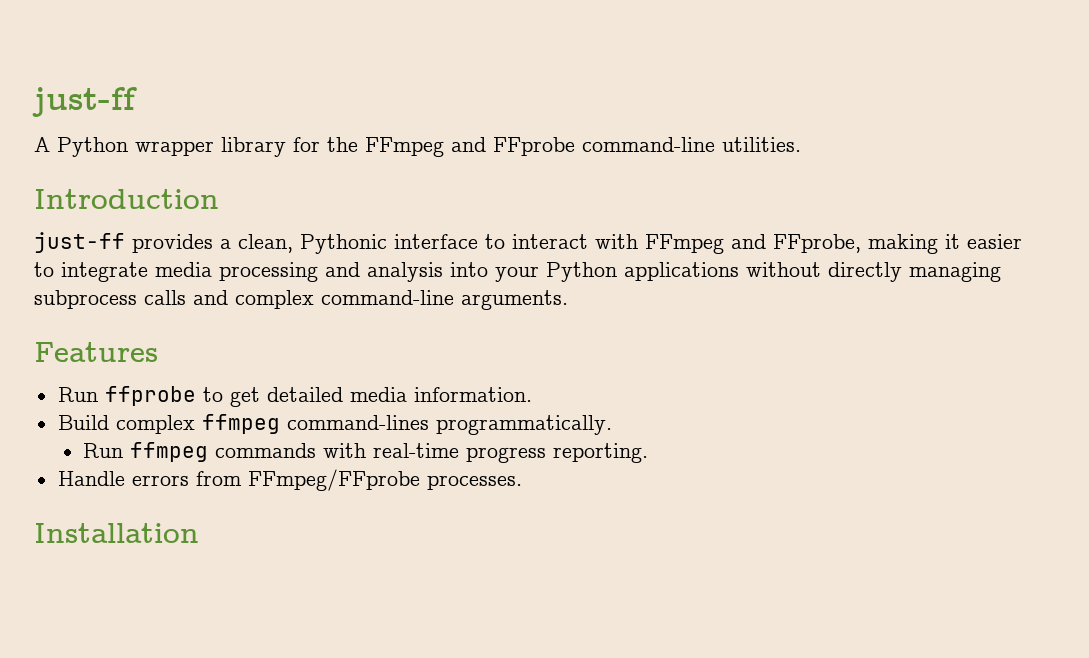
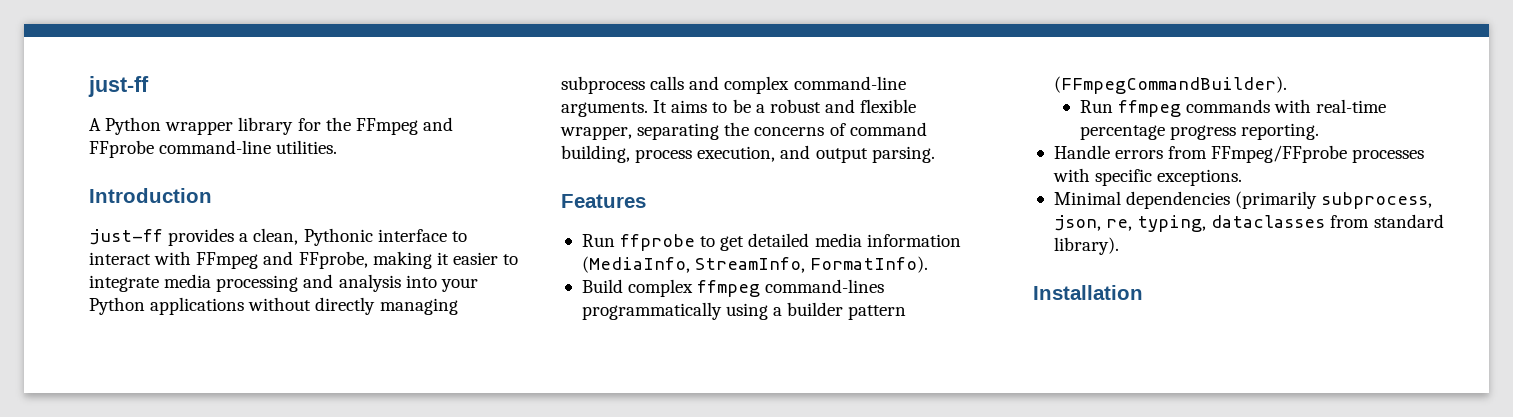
(568, 300) none -> [653,99,917,113] [560,122,927,140] [561,145,935,163] It aims to be a robust and flexible wrapper, separating the concerns of command building, process execution, and output parsing.
[413,387,532,402] information. -> [866,234,961,247] [581,256,929,273] information (MediaInfo, StreamInfo, FormatInfo).
[435,415,612,435] programmatically. -> [581,302,907,320] [1053,76,1287,94] programmatically using a builder pattern (FFmpegCommandBuilder).
(460, 450) none -> [1079,125,1165,140] percentage
[426,475,522,490] processes. -> [1352,149,1425,163] [1052,168,1243,186] [1053,191,1433,209] [1053,214,1444,232] [1053,237,1119,255] processes with specific exceptions. // Minimal dependencies (primarily subprocess, json, re, typing, dataclasses from standard library).

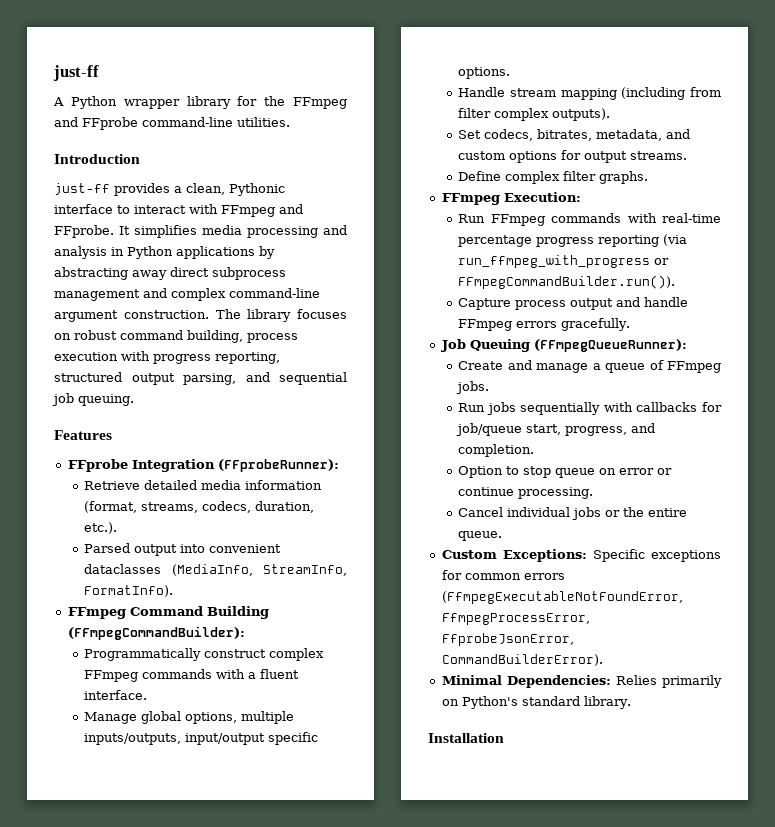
[298,251,519,269] [89,274,478,292] [89,297,458,315] [561,76,906,94] [561,99,917,117] [560,122,927,140] [561,145,935,163] [561,194,646,208] [581,233,961,251] [581,256,929,273] [581,279,885,297] [581,302,907,320] [1053,76,1287,94] [1079,100,1182,117] FFprobe, making it easier to integrate media processing and analysis into your Python applications without directly managing subprocess calls and complex command-line arguments. It aims to be a robust and flexible wrapper, separating the concerns of command building, process execution, and output parsing. // Features // Run ffprobe to get detailed media information (MediaInfo, StreamInfo, FormatInfo). // Build complex ffmpeg command-lines programmatically using a builder pattern (FFmpegCommandBuilder). // Run ffmpeg -> [54,225,347,238] [54,246,275,259] [54,267,286,280] [54,288,320,301] [54,309,347,322] [54,330,298,343] [54,351,280,364] [54,372,347,385] [52,393,134,406] [54,430,112,440] [67,459,339,472] [84,480,323,490] [84,501,315,513] [84,522,118,534] [84,543,282,556] [84,564,347,576] [84,585,174,597] [67,606,269,619] [67,626,245,640] [84,648,325,661] [84,669,300,682] [84,690,148,700] [84,711,295,724] [84,732,319,745] [458,67,511,79] [458,87,721,100] [458,108,611,121] [458,129,691,141] [458,150,688,163] [458,171,649,184] [441,192,581,205] [458,214,545,226] FFprobe. It simplifies media processing and analysis in Python applications by abstracting away direct subprocess management and complex command-line argument construction. The library focuses on robust command building, process execution with progress reporting, structured output parsing, and sequential job queuing. // Features // FFprobe Integration (FFprobeRunner): // Retrieve detailed media information (format, streams, codecs, duration, etc.). // Parsed output into convenient dataclasses (MediaInfo, StreamInfo, FormatInfo). // FFmpeg Command Building (FFmpegCommandBuilder): // Programmatically construct complex FFmpeg commands with a fluent interface. // Manage global options, multiple inputs/outputs, input/output specific options. // Handle stream mapping (including from filter complex outputs). // Set codecs, bitrates, metadata, and custom options for output streams. // Define complex filter graphs. // FFmpeg Execution: // Run FFmpeg
[1241,123,1320,140] [1053,145,1425,163] [1052,168,1243,186] [1053,191,1433,209] [1053,214,1444,232] [1053,237,1119,255] reporting. // Handle errors from FFmpeg/FFprobe processes with specific exceptions. // Minimal dependencies (primarily subprocess, json, re, typing, dataclasses from standard library). -> [598,234,688,247] [458,255,670,268] [458,275,676,289] [458,297,689,310] [458,318,631,331] [440,339,687,352] [458,360,721,373] [456,381,490,394] [458,402,722,415] [456,423,656,436] [458,444,535,457] [458,466,673,478] [458,487,594,499] [458,507,688,520] [458,531,503,541] [441,549,721,562] [441,570,565,580] [441,591,683,604] [441,613,590,625] [441,633,574,646] [441,654,603,666] [441,675,722,688] [441,696,631,709] reporting (via run_ffmpeg_with_progress or FFmpegCommandBuilder.run()). // Capture process output and handle FFmpeg errors gracefully. // Job Queuing (FFmpegQueueRunner): // Create and manage a queue of FFmpeg jobs. // Run jobs sequentially with callbacks for job/queue start, progress, and completion. // Option to stop queue on error or continue processing. // Cancel individual jobs or the entire queue. // Custom Exceptions: Specific exceptions for common errors (FfmpegExecutableNotFoundError, FfmpegProcessError, FfprobeJsonError, CommandBuilderError). // Minimal Dependencies: Relies primarily on Python's standard library.

